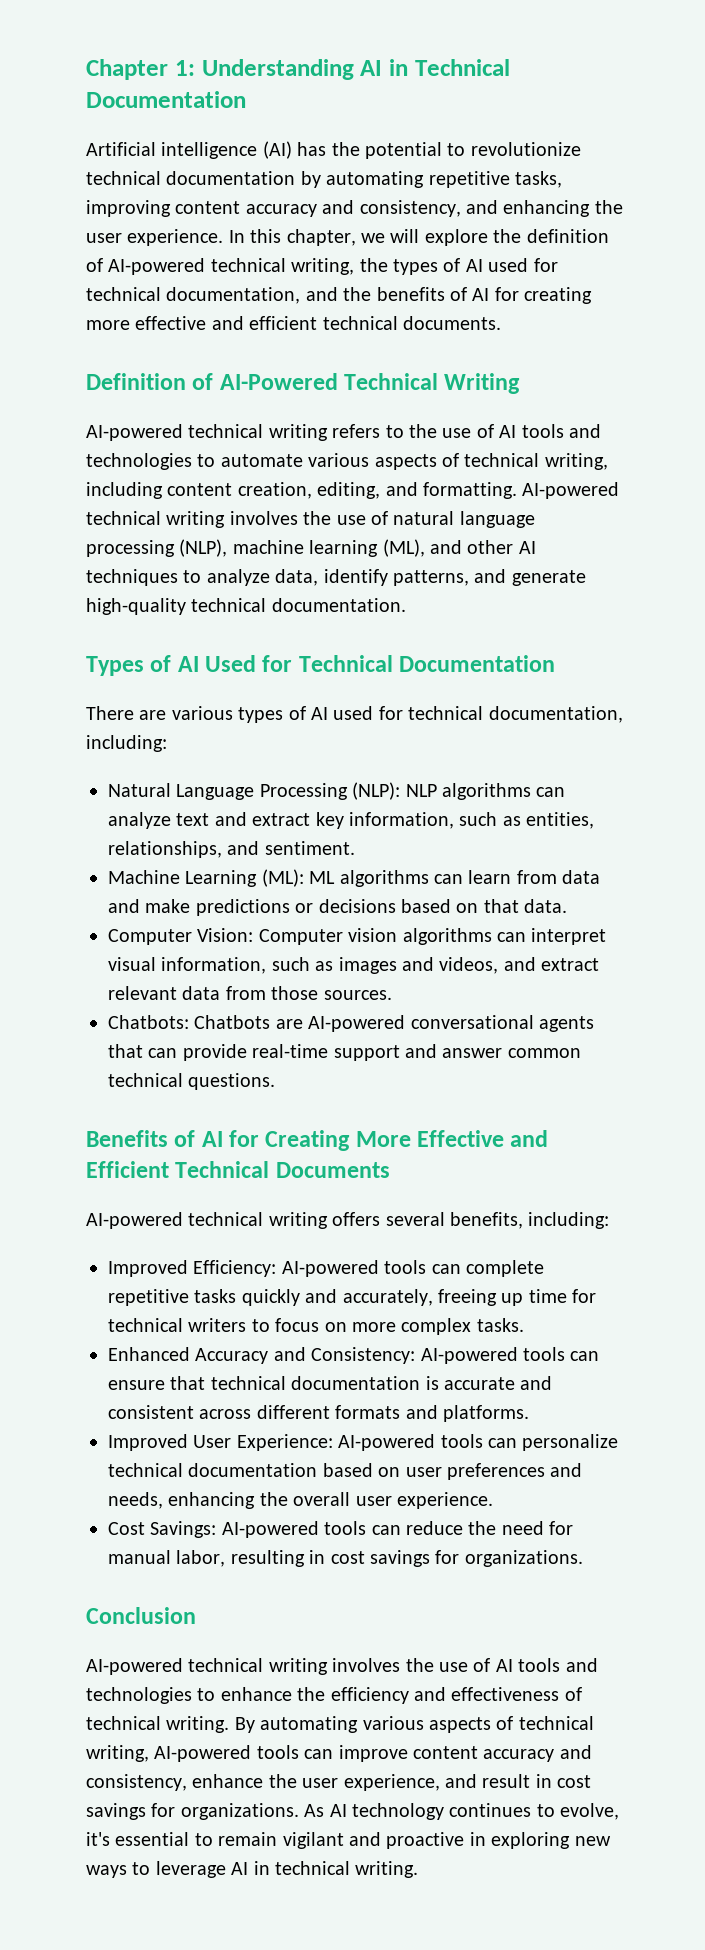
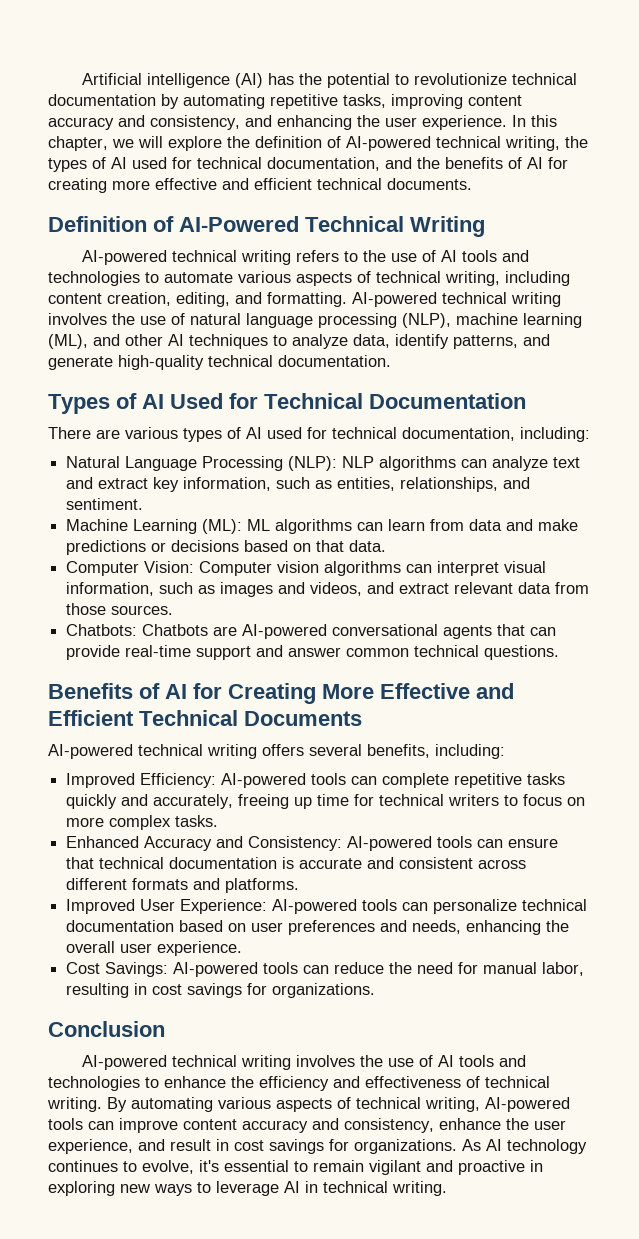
[86,59,510,80] [86,91,246,108] Chapter 1: Understanding AI in Technical Documentation // -> (81, 79) none

